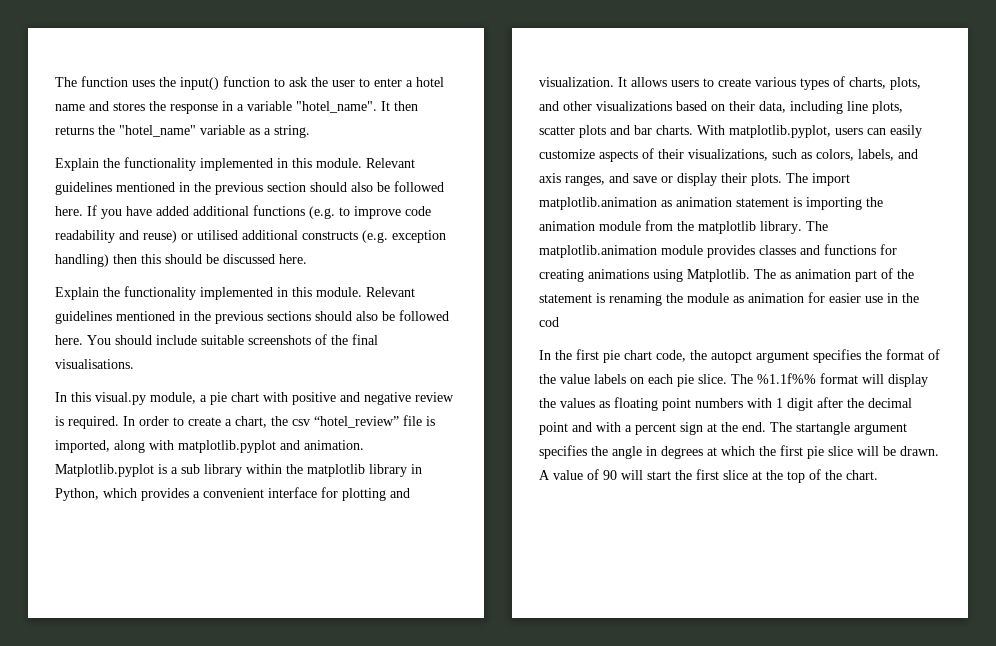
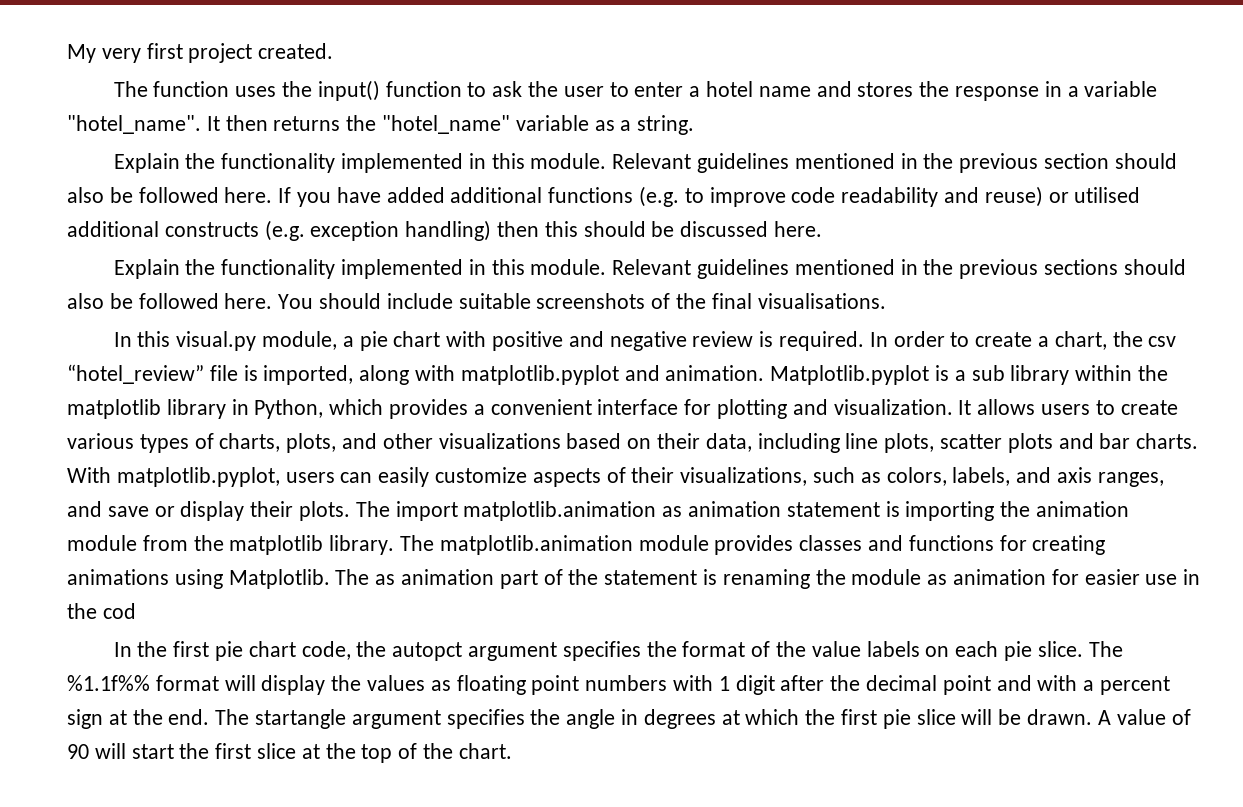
(55, 82) none -> [67,43,334,63] My very first project created. //

